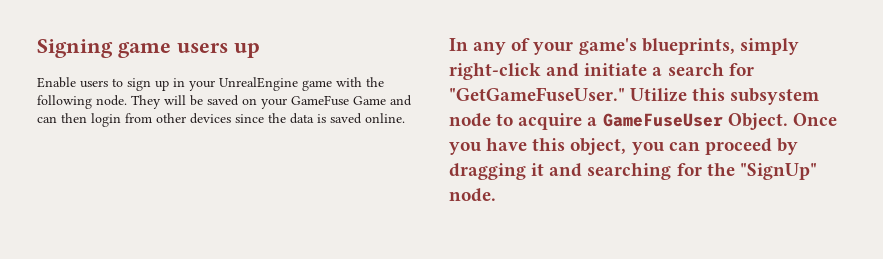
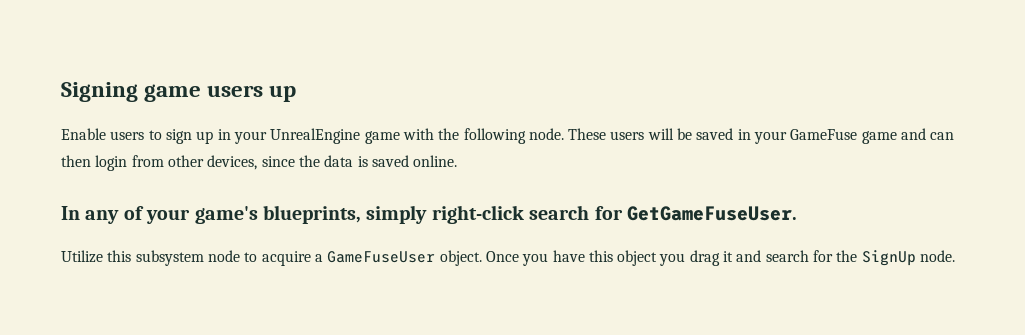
[131,95,161,109] They -> [568,128,645,140] These users
[242,98,257,105] on -> [737,129,751,140] in
[353,96,386,105] Game -> [861,131,897,144] game
[190,113,231,124] devices -> [207,155,258,170] devices,
[546,63,754,77] [449,87,625,102] and initiate a search for "GetGameFuseUser." -> [529,205,797,221] search for GetGameFuseUser. //
[727,113,788,130] Object. -> [439,250,482,266] object.
[570,138,798,155] [449,163,526,180] object, you can proceed by dragging -> [617,250,720,266] object you drag
[587,163,672,180] searching -> [765,250,809,262] search
[739,163,817,180] "SignUp" -> [861,250,916,266] SignUp

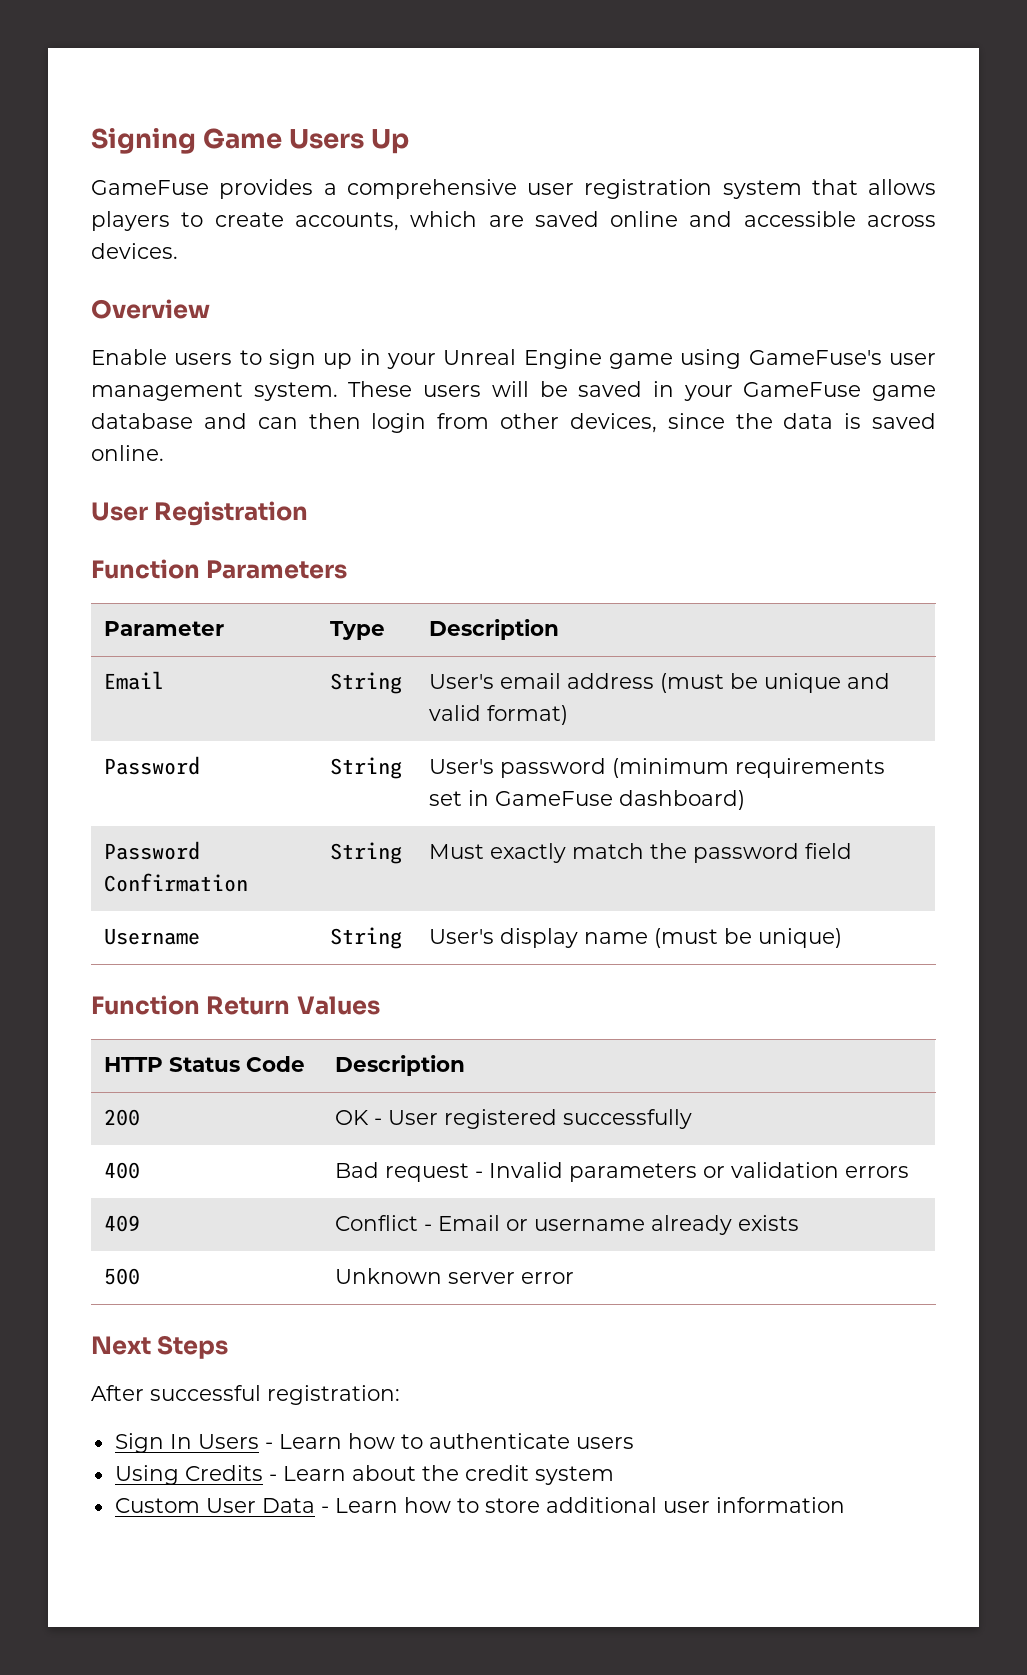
[144,84,297,102] game users up -> [203,128,410,154] [91,179,936,199] [91,211,936,231] [91,243,178,259] [91,299,210,319] Game Users Up // GameFuse provides a comprehensive user registration system that allows players to create accounts, which are saved online and accessible across devices. // Overview
[270,128,564,144] UnrealEngine game with the following node. -> [443,349,937,369] [91,382,338,401] Unreal Engine game using GameFuse's user management system.
(897, 137) none -> [91,413,193,429] database
[61,205,797,224] [61,250,956,266] In any of your game's blueprints, simply right-click search for GetGameFuseUser. // Utilize this subsystem node to acquire a GameFuseUser object. Once you have this object you drag it and search for the SignUp node. -> [91,501,309,526] [91,559,348,579] [104,621,225,636] [330,621,386,640] [429,619,560,640] [104,671,165,690] [330,672,403,694] [429,673,891,693] [429,705,569,725] [104,756,201,775] [330,757,403,779] [429,758,886,778] [429,790,746,810] [104,841,201,860] [104,873,249,892] [330,842,403,864] [429,843,853,863] [104,928,201,945] [330,927,403,949] [429,928,843,948] [91,995,380,1015] [104,1056,306,1072] [335,1055,466,1076] [104,1109,141,1126] [335,1109,693,1129] [104,1162,141,1179] [335,1162,910,1182] [104,1215,141,1232] [335,1215,800,1235] [104,1268,141,1285] [335,1268,575,1284] [91,1335,229,1359] [91,1385,400,1405] [114,1433,634,1453] [114,1465,614,1485] [114,1497,845,1513] User Registration // Function Parameters // Parameter | Type | Description // Email | String | User's email address (must be unique and valid format) // Password | String | User's password (minimum requirements set in GameFuse dashboard) // Password Confirmation | String | Must exactly match the password field // Username | String | User's display name (must be unique) // Function Return Values // HTTP Status Code | Description // 200 | OK - User registered successfully // 400 | Bad request - Invalid parameters or validation errors // 409 | Conflict - Email or username already exists // 500 | Unknown server error // Next Steps // After successful registration: // Sign In Users - Learn how to authenticate users // Using Credits - Learn about the credit system // Custom User Data - Learn how to store additional user information

